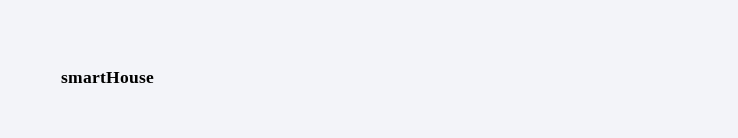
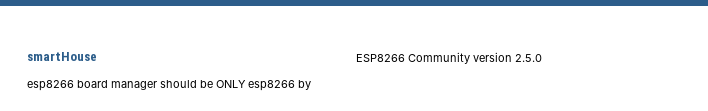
(154, 77) none -> [27,80,311,91] [356,52,542,64] // esp8266 board manager should be ONLY esp8266 by ESP8266 Community version 2.5.0

